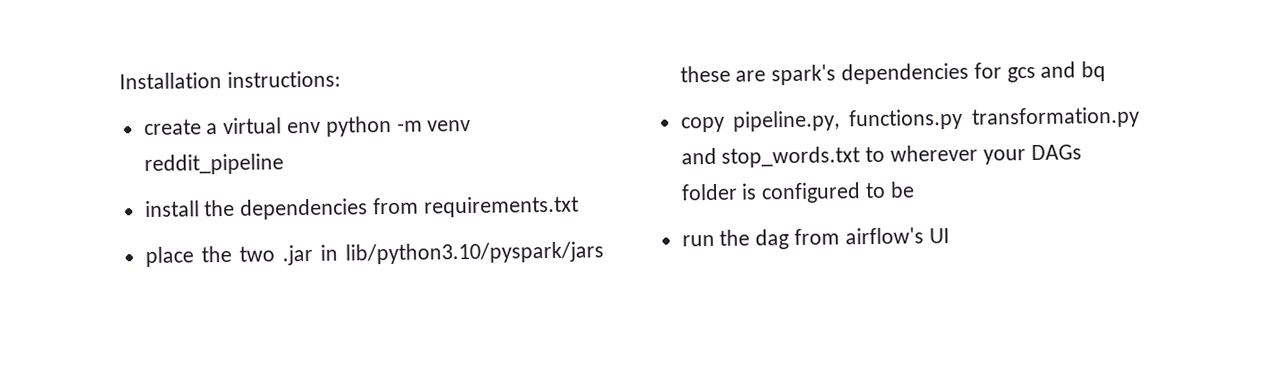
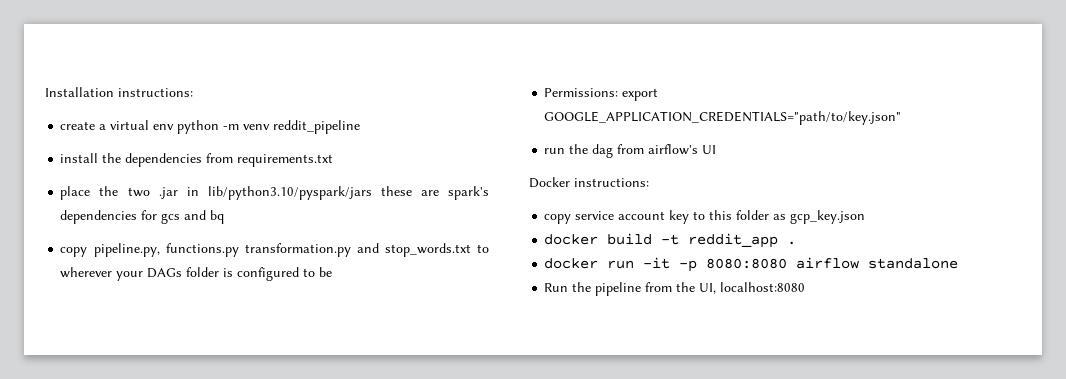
(915, 189) none -> [544,88,659,101] [544,111,902,125] // Permissions: export GOOGLE_APPLICATION_CREDENTIALS="path/to/key.json"
(950, 236) none -> [529,177,649,188] [544,210,866,224] [544,233,797,248] [544,257,959,272] [544,282,806,296] // Docker instructions: // copy service account key to this folder as gcp_key.json // docker build -t reddit_app . // docker run -it -p 8080:8080 airflow standalone // Run the pipeline from the UI, localhost:8080

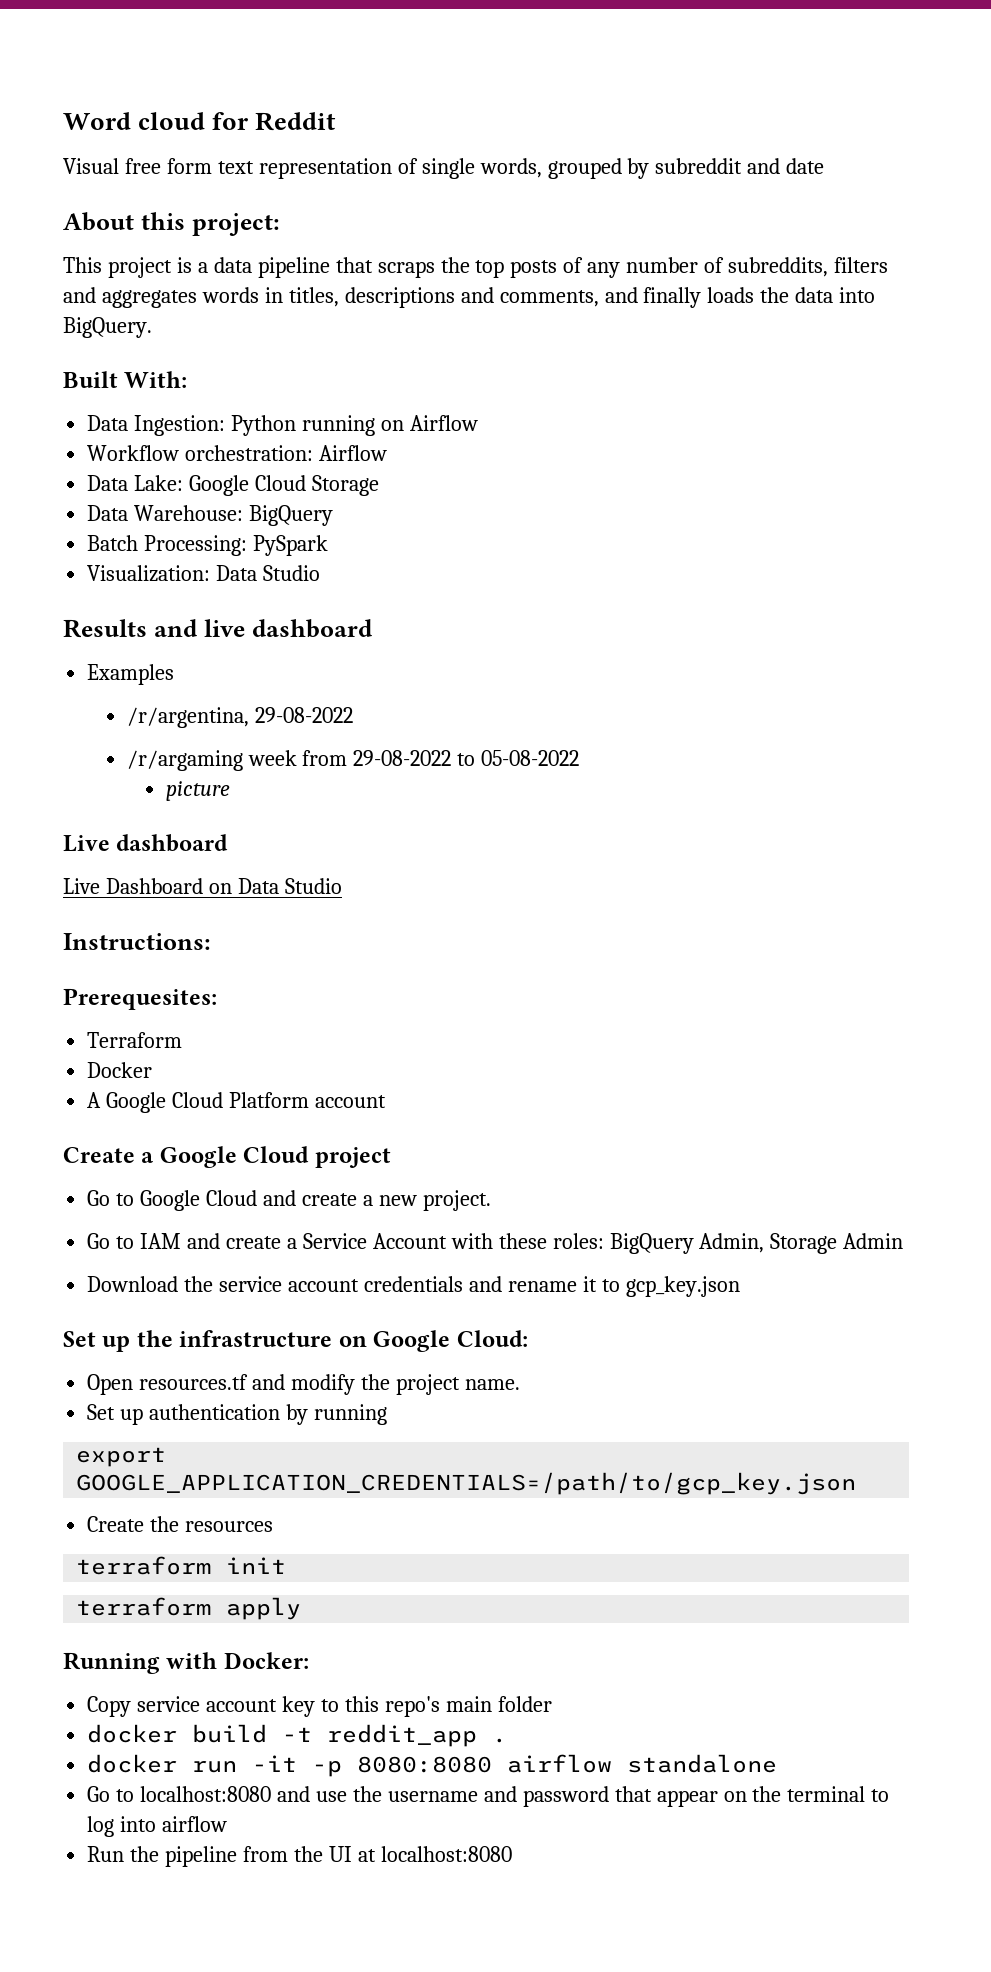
[45,87,193,97] [60,120,361,134] [60,153,334,167] [60,186,489,200] [60,210,225,224] [60,243,490,257] [60,267,333,281] [544,88,659,101] [544,111,902,125] [544,144,717,158] [529,177,649,188] [544,214,572,224] Installation instructions: // create a virtual env python -m venv reddit_pipeline // install the dependencies from requirements.txt // place the two .jar in lib/python3.10/pyspark/jars these are spark's dependencies for gcs and bq // copy pipeline.py, functions.py transformation.py and stop_words.txt to wherever your DAGs folder is configured to be // Permissions: export GOOGLE_APPLICATION_CREDENTIALS="path/to/key.json" // run the dag from airflow's UI // Docker instructions: // copy -> [63,112,337,131] [63,158,825,179] [63,212,280,236] [63,257,889,278] [63,287,876,308] [63,317,152,338] [63,371,188,388] [87,415,478,436] [87,445,388,461] [87,475,379,496] [87,505,334,526] [87,535,329,556] [87,565,321,582] [63,619,373,638] [87,664,175,685] [126,707,353,728] [126,750,580,771] [166,781,231,801] [63,834,229,852] [63,878,342,894] [63,933,211,950] [63,988,217,1010] [87,1032,183,1048] [87,1062,153,1078] [87,1092,386,1113] [63,1146,391,1168] [87,1190,491,1211] [87,1233,904,1254] [87,1276,740,1297] [63,1330,528,1352] [87,1374,520,1395] [87,1404,387,1425] [76,1447,167,1467] [76,1472,857,1495] [87,1516,274,1532] [76,1556,287,1575] [76,1597,302,1620] [63,1652,309,1674] [87,1696,132,1717] Word cloud for Reddit // Visual free form text representation of single words, grouped by subreddit and date // About this project: // This project is a data pipeline that scraps the top posts of any number of subreddits, filters and aggregates words in titles, descriptions and comments, and finally loads the data into BigQuery. // Built With: // Data Ingestion: Python running on Airflow // Workflow orchestration: Airflow // Data Lake: Google Cloud Storage // Data Warehouse: BigQuery // Batch Processing: PySpark // Visualization: Data Studio // Results and live dashboard // Examples // /r/argentina, 29-08-2022 // /r/argaming week from 29-08-2022 to 05-08-2022 // picture // Live dashboard // Live Dashboard on Data Studio // Instructions: // Prerequesites: // Terraform // Docker // A Google Cloud Platform account // Create a Google Cloud project // Go to Google Cloud and create a new project. // Go to IAM and create a Service Account with these roles: BigQuery Admin, Storage Admin // Download the service account credentials and rename it to gcp_key.json // Set up the infrastructure on Google Cloud: // Open resources.tf and modify the project name. // Set up authentication by running // export GOOGLE_APPLICATION_CREDENTIALS=/path/to/gcp_key.json // Create the resources // terraform init // terraform apply // Running with Docker: // Copy
[736,210,866,224] folder as gcp_key.json -> [384,1696,552,1717] repo's main folder
(959, 263) none -> [87,1786,890,1807] [87,1816,228,1837] // Go to localhost:8080 and use the username and password that appear on the terminal to log into airflow
[699,283,717,294] UI, -> [328,1846,376,1862] UI at

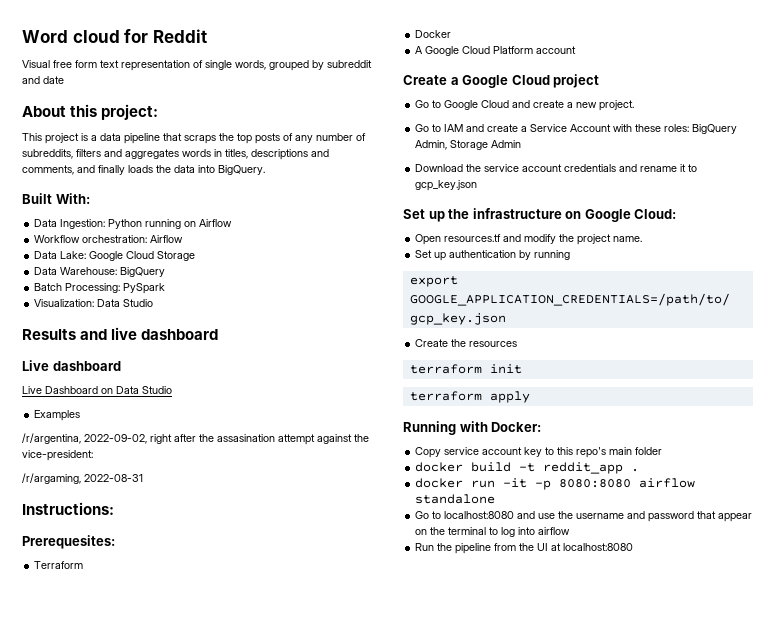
[87,664,175,685] [126,707,353,728] [126,750,580,771] [166,781,231,801] // Examples // /r/argentina, 29-08-2022 // /r/argaming week from 29-08-2022 to 05-08-2022 // picture -> (219, 334) none
(342, 886) none -> [34,410,81,421] [22,433,369,445] [22,450,93,461] [22,473,143,484] // Examples // /r/argentina, 2022-09-02, right after the assasination attempt against the vice-president: // /r/argaming, 2022-08-31

